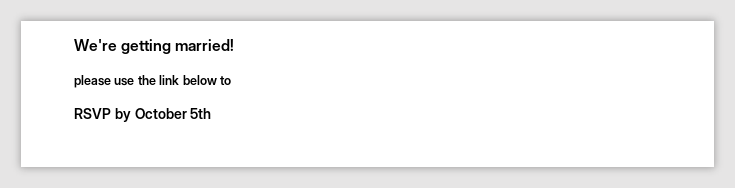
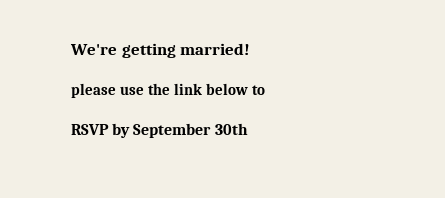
[134,108,212,119] October 5th -> [133,123,248,138] September 30th

